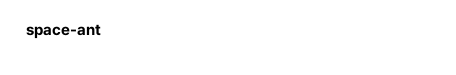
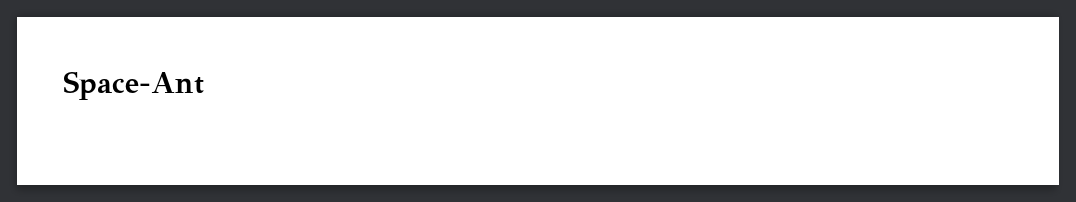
[26,24,101,39] space-ant -> [63,71,204,100] Space-Ant

